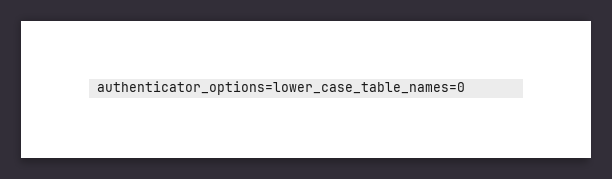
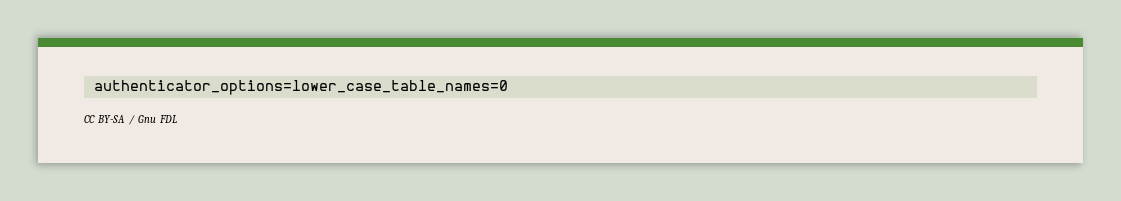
(465, 88) none -> [84,115,178,125] // CC BY-SA / Gnu FDL

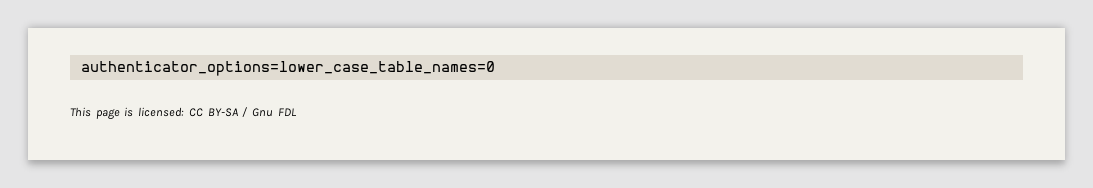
(508, 87) none -> [70,107,185,119] This page is licensed:

